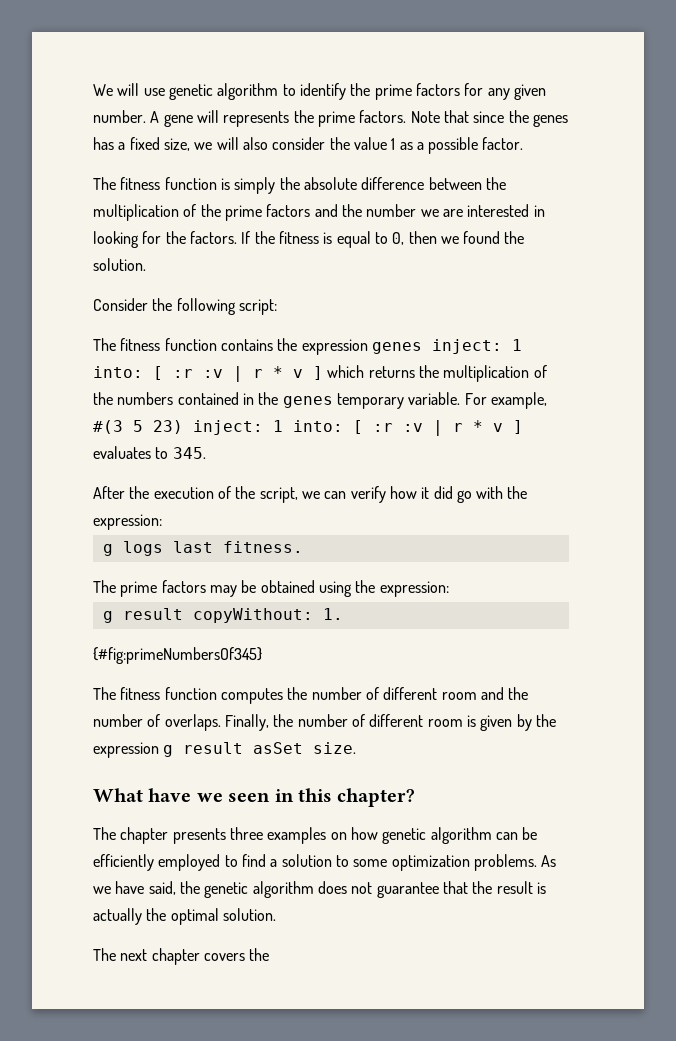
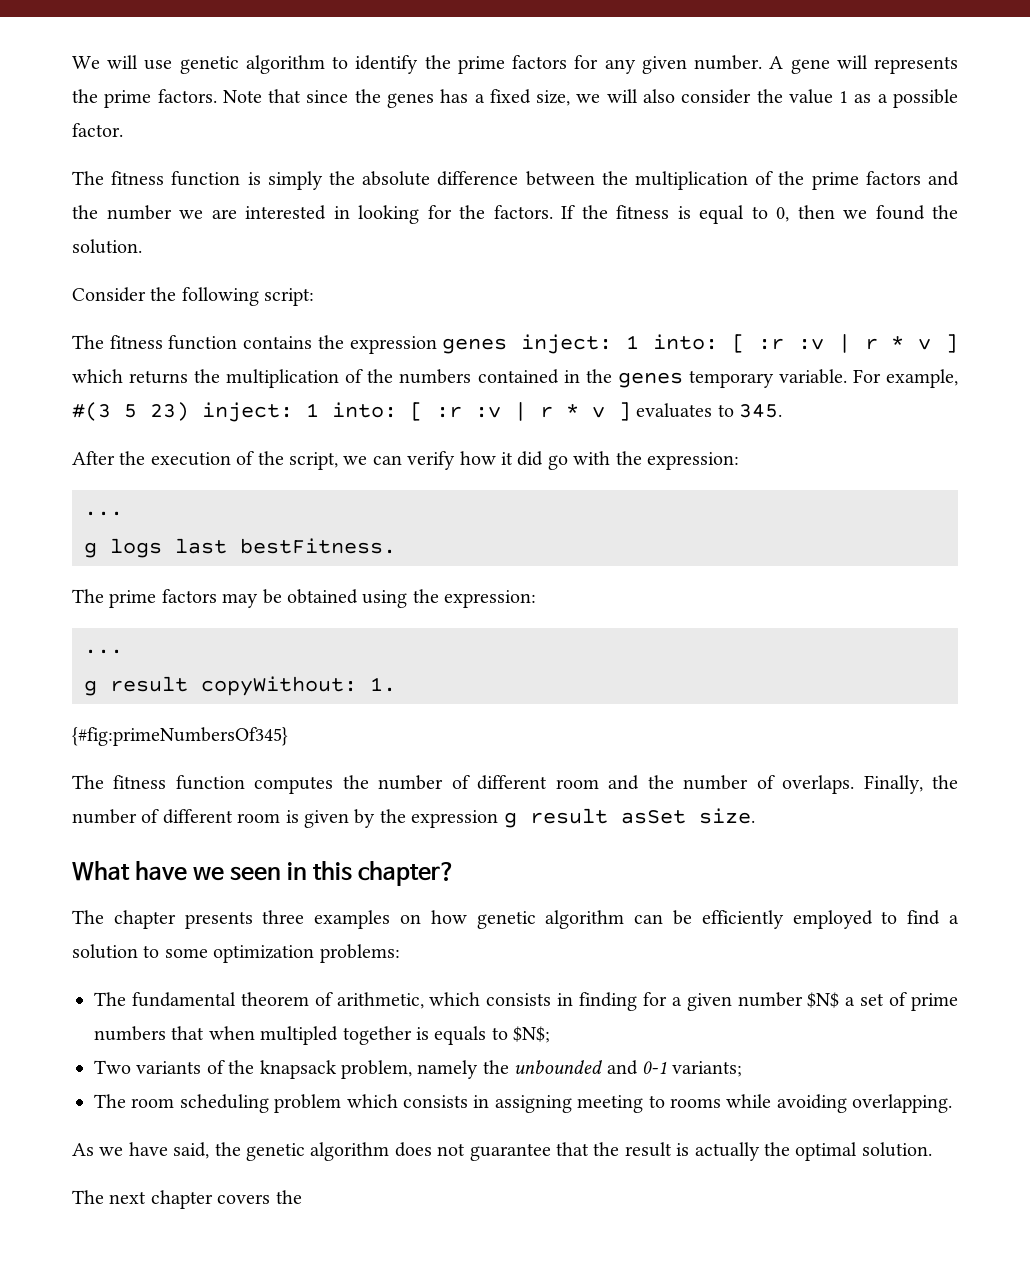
(162, 522) none -> [84,511,123,516] // ...
[222,541,303,553] fitness. -> [240,538,396,554] bestFitness.
(449, 589) none -> [84,649,123,654] // ...
[473,854,537,871] problems. -> [319,944,400,963] [94,992,958,1011] [94,1026,551,1045] [94,1060,743,1079] [94,1094,953,1113] problems: // The fundamental theorem of arithmetic, which consists in finding for a given number $N$ a set of prime numbers that when multipled together is equals to $N$; // Two variants of the knapsack problem, namely the unbounded and 0-1 variants; // The room scheduling problem which consists in assigning meeting to rooms while avoiding overlapping. //

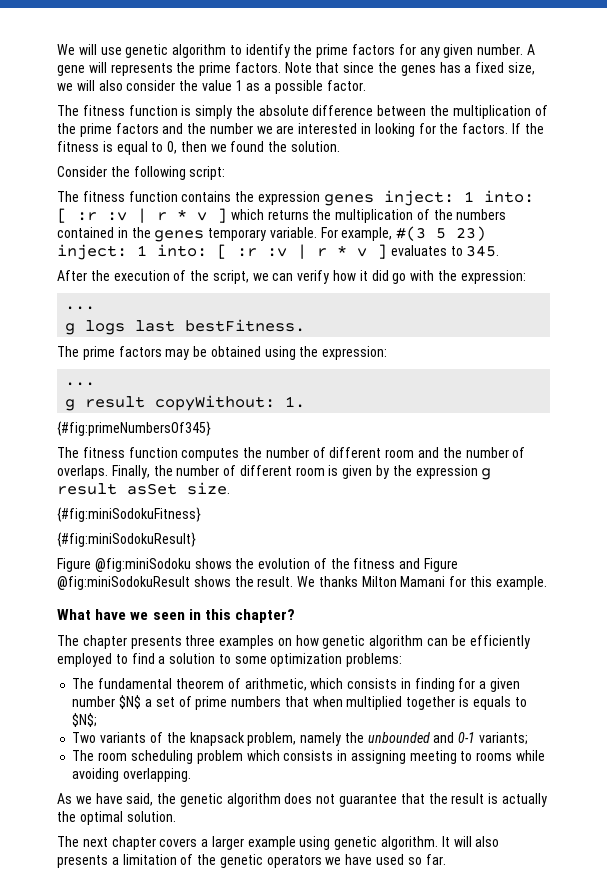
(755, 816) none -> [57,507,201,522] [57,532,196,547] [57,558,459,572] [57,576,547,590] // {#fig:miniSodokuFitness} // {#fig:miniSodokuResult} // Figure @fig:miniSodoku shows the evolution of the fitness and Figure @fig:miniSodokuResult shows the result. We thanks Milton Mamani for this example.
[260,1026,339,1045] multipled -> [346,696,403,710] multiplied
[275,1190,302,1204] the -> [201,836,500,850] [57,854,446,868] a larger example using genetic algorithm. It will also presents a limitation of the genetic operators we have used so far.

